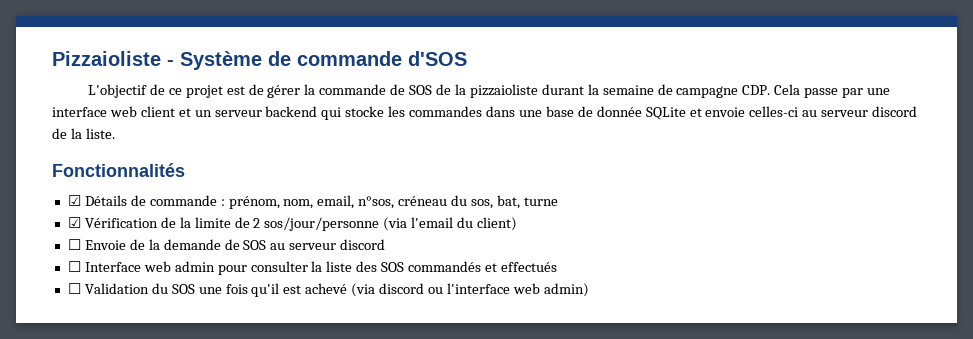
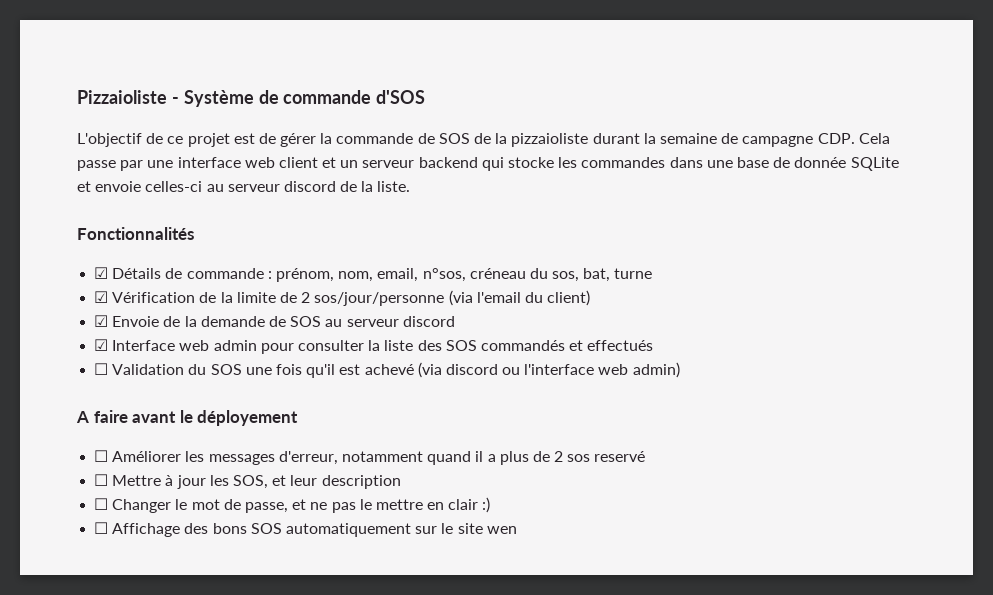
[67,239,81,250] ☐ -> [94,315,109,327] ☑
[67,261,81,272] ☐ -> [94,339,109,351] ☑
(589, 290) none -> [76,410,299,426] [94,450,646,465] [94,474,401,489] [94,497,491,513] [94,522,517,537] // A faire avant le déployement // ☐ Améliorer les messages d'erreur, notamment quand il a plus de 2 sos reservé // ☐ Mettre à jour les SOS, et leur description // ☐ Changer le mot de passe, et ne pas le mettre en clair :) // ☐ Affichage des bons SOS automatiquement sur le site wen

